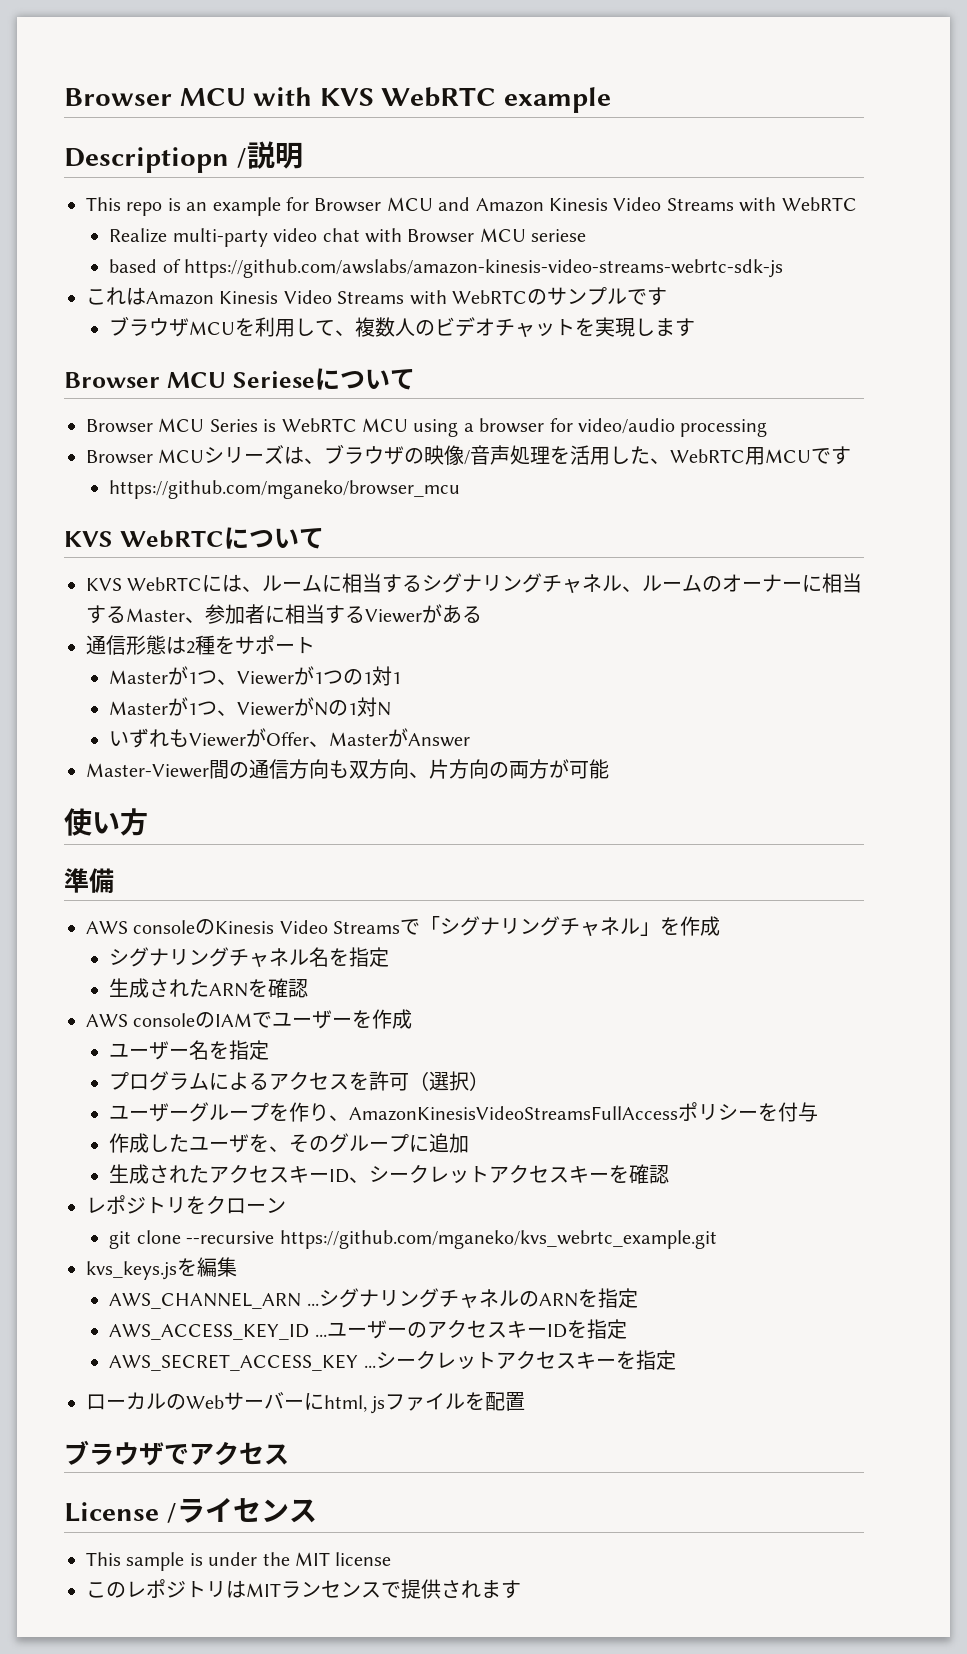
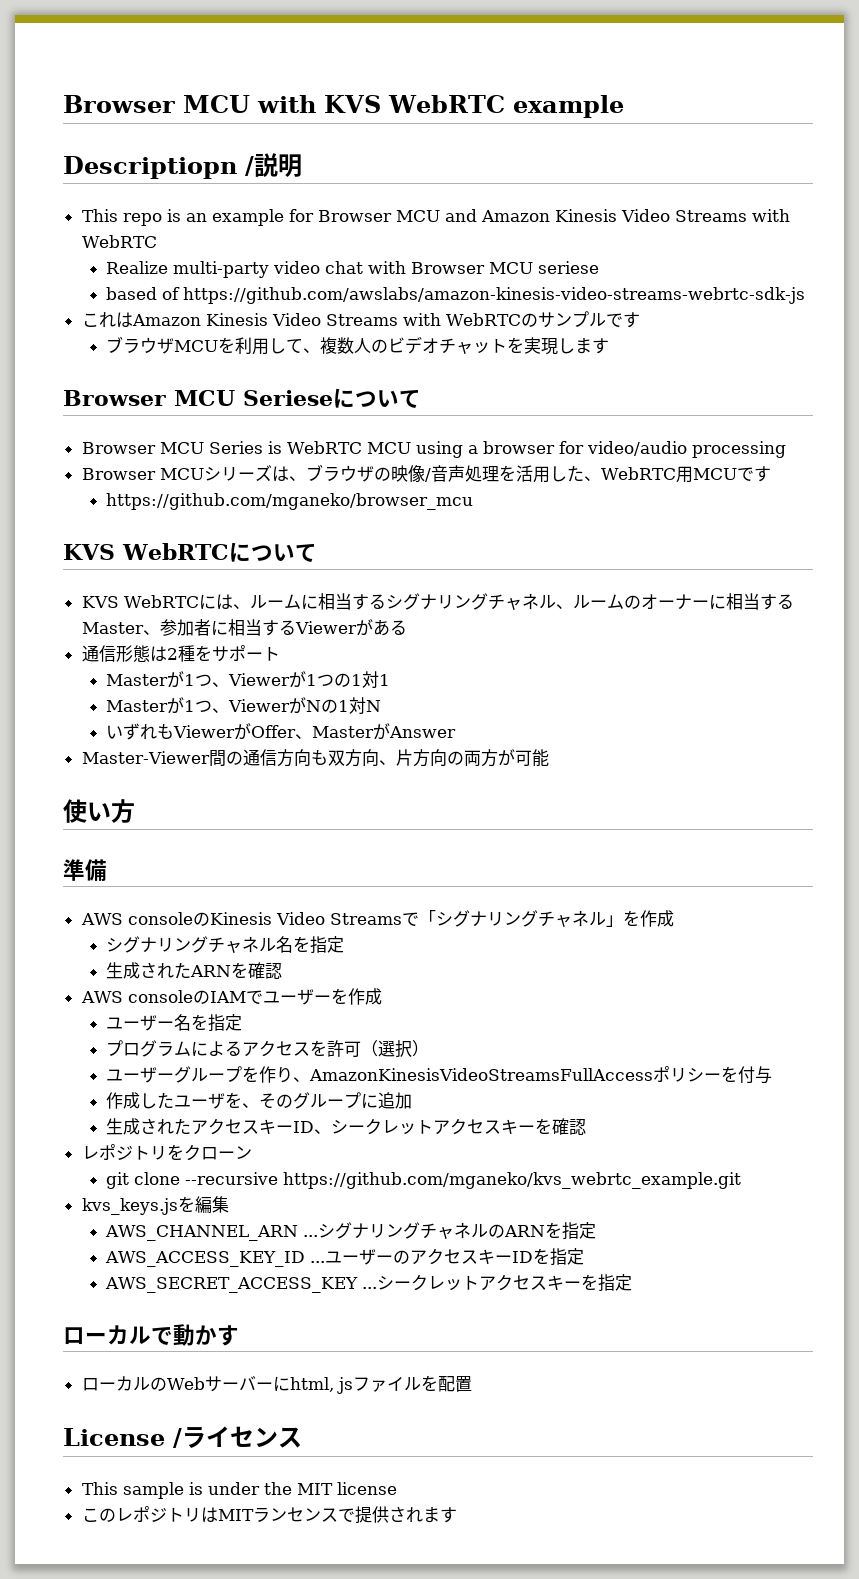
(676, 1360) none -> [63,1324,239,1346] // ローカルで動かす
[64,1440,289,1466] // ブラウザでアクセス -> (472, 1384) none

